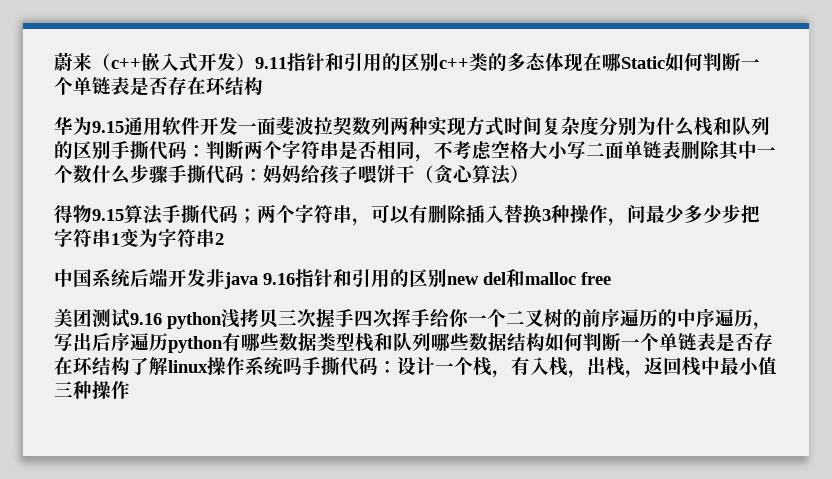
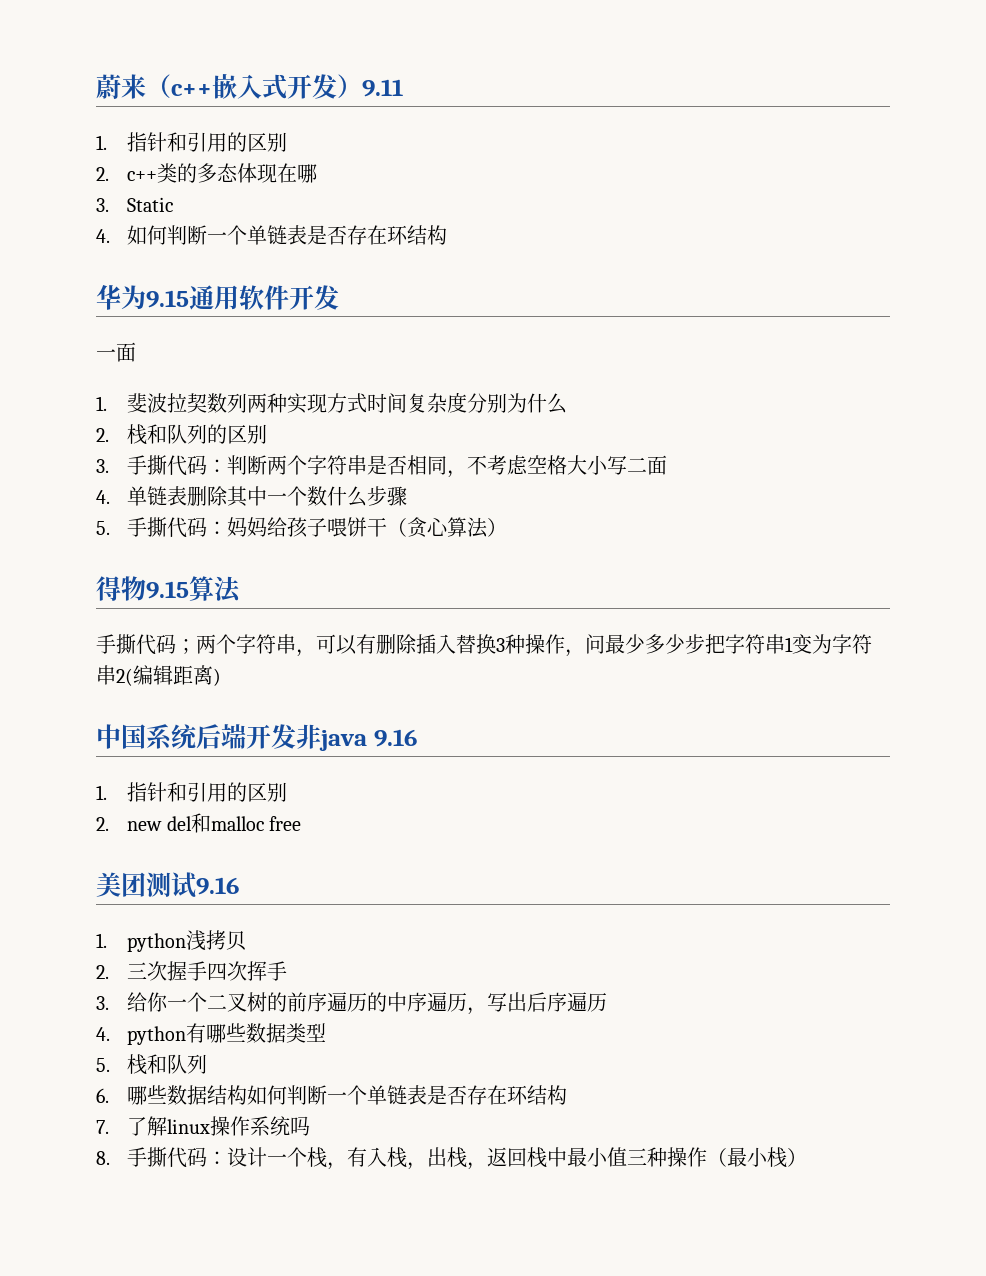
[287,53,439,72] 指针和引用的区别 -> [96,132,288,152] [96,167,109,181] // 1.指针和引用的区别 // 2.
(621, 62) none -> [96,198,109,212] // 3.
(665, 62) none -> [96,229,110,243] // 4.
(238, 126) none -> (339, 297) //
(276, 126) none -> [96,396,107,411] // 1.
(695, 126) none -> [96,428,109,442] // 2.
(111, 150) none -> [96,459,109,473] // 3.
(624, 150) none -> [96,490,110,504] // 4.
(168, 174) none -> [96,521,110,535] // 5.
(163, 215) none -> (241, 589) //
[215,233,224,245] 2 -> [116,665,221,686] 2(编辑距离)
[295,269,447,288] 指针和引用的区别 -> [96,782,288,802] [96,817,109,831] // 1.指针和引用的区别 // 2.
(162, 319) none -> [96,933,107,948] // 1.
(279, 318) none -> [96,965,109,979] // 2.
(430, 318) none -> [96,996,109,1010] // 3.
(168, 342) none -> [96,1027,110,1041] // 4.
[355,332,431,352] 栈和队列 -> [96,1054,208,1075] [96,1088,109,1103] // 5.栈和队列 // 6.
(130, 366) none -> [96,1120,109,1134] // 7.
(302, 366) none -> [96,1151,110,1165] // 8.
(130, 390) none -> [707,1147,808,1168] （最小栈）

